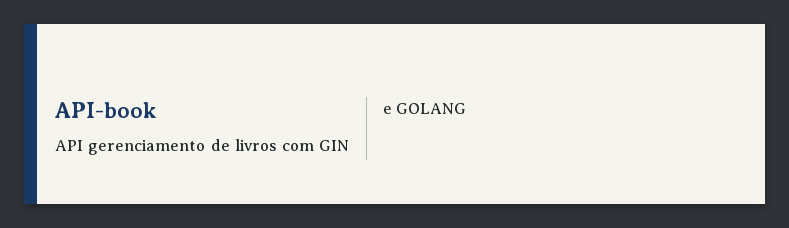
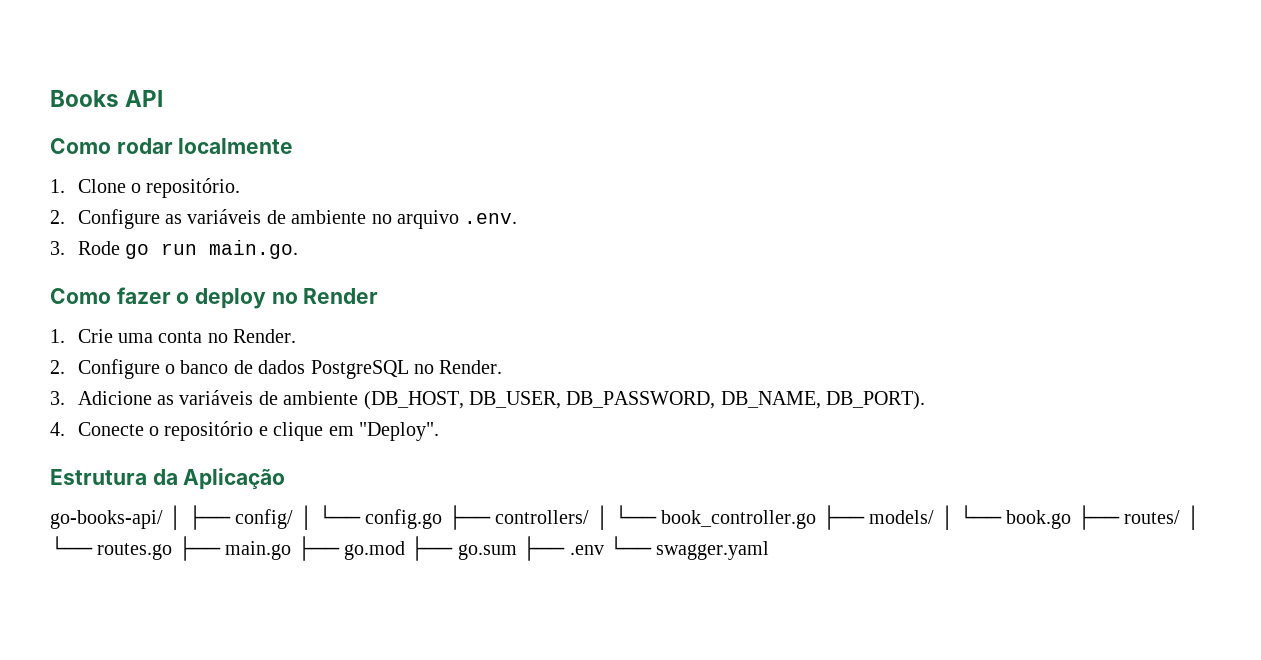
[54,102,157,118] [55,139,349,155] [383,103,467,114] API-book // API gerenciamento de livros com GIN e GOLANG -> [50,90,164,107] [50,138,294,154] [50,178,241,198] [50,209,518,229] [50,240,298,259] [50,287,379,309] [50,329,297,343] [50,359,503,379] [50,390,926,410] [50,421,439,441] [50,468,286,490] [50,505,1200,530] [50,536,770,561] Books API // Como rodar localmente // 1. Clone o repositório. // 2. Configure as variáveis de ambiente no arquivo .env. // 3. Rode go run main.go. // Como fazer o deploy no Render // 1. Crie uma conta no Render. // 2. Configure o banco de dados PostgreSQL no Render. // 3. Adicione as variáveis de ambiente (DB_HOST, DB_USER, DB_PASSWORD, DB_NAME, DB_PORT). // 4. Conecte o repositório e clique em "Deploy". // Estrutura da Aplicação // go-books-api/ │ ├── config/ │ └── config.go ├── controllers/ │ └── book_controller.go ├── models/ │ └── book.go ├── routes/ │ └── routes.go ├── main.go ├── go.mod ├── go.sum ├── .env └── swagger.yaml

